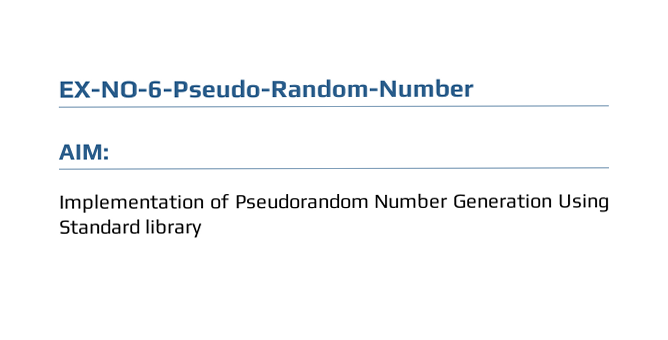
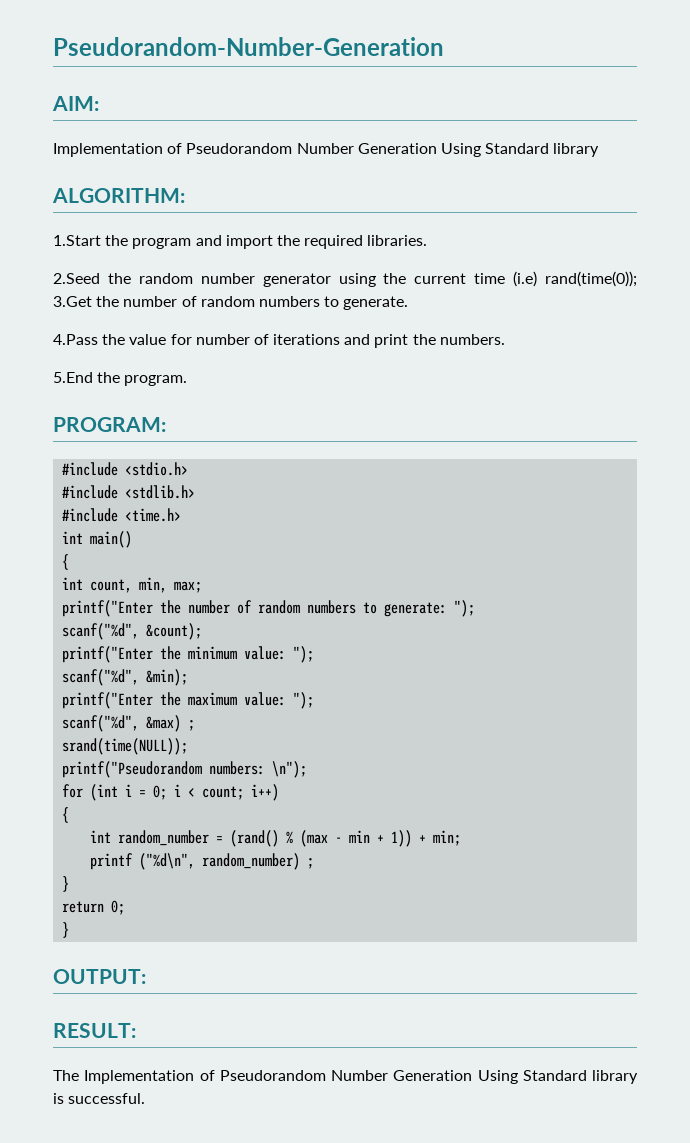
[58,78,474,99] EX-NO-6-Pseudo-Random-Number -> [53,37,444,56] Pseudorandom-Number-Generation
(204, 229) none -> [52,188,185,203] [53,235,428,249] [53,271,637,287] [53,296,409,310] [53,334,505,348] [53,372,188,386] [53,417,166,432] [62,462,189,476] [62,485,196,499] [62,508,182,522] [62,531,133,548] [62,554,70,570] [62,577,203,593] [62,600,476,617] [62,623,203,640] [62,646,315,663] [62,669,189,686] [62,692,315,709] [62,715,196,732] [62,738,189,755] [62,761,308,778] [62,784,280,801] [62,807,70,823] [90,830,462,847] [90,853,315,870] [62,876,70,892] [62,900,126,915] [62,922,70,938] [53,969,146,984] [53,1023,136,1038] [53,1070,638,1084] [53,1093,146,1104] // ALGORITHM: // 1.Start the program and import the required libraries. // 2.Seed the random number generator using the current time (i.e) rand(time(0)); 3.Get the number of random numbers to generate. // 4.Pass the value for number of iterations and print the numbers. // 5.End the program. // PROGRAM: // #include <stdio.h> // #include <stdlib.h> // #include <time.h> // int main() // { // int count, min, max; // printf("Enter the number of random numbers to generate: "); // scanf("%d", &count); // printf("Enter the minimum value: "); // scanf("%d", &min); // printf("Enter the maximum value: "); // scanf("%d", &max) ; // srand(time(NULL)); // printf("Pseudorandom numbers: \n"); // for (int i = 0; i < count; i++) // { // int random_number = (rand() % (max - min + 1)) + min; // printf ("%d\n", random_number) ; // } // return 0; // } // OUTPUT: // RESULT: // The Implementation of Pseudorandom Number Generation Using Standard library is successful.

